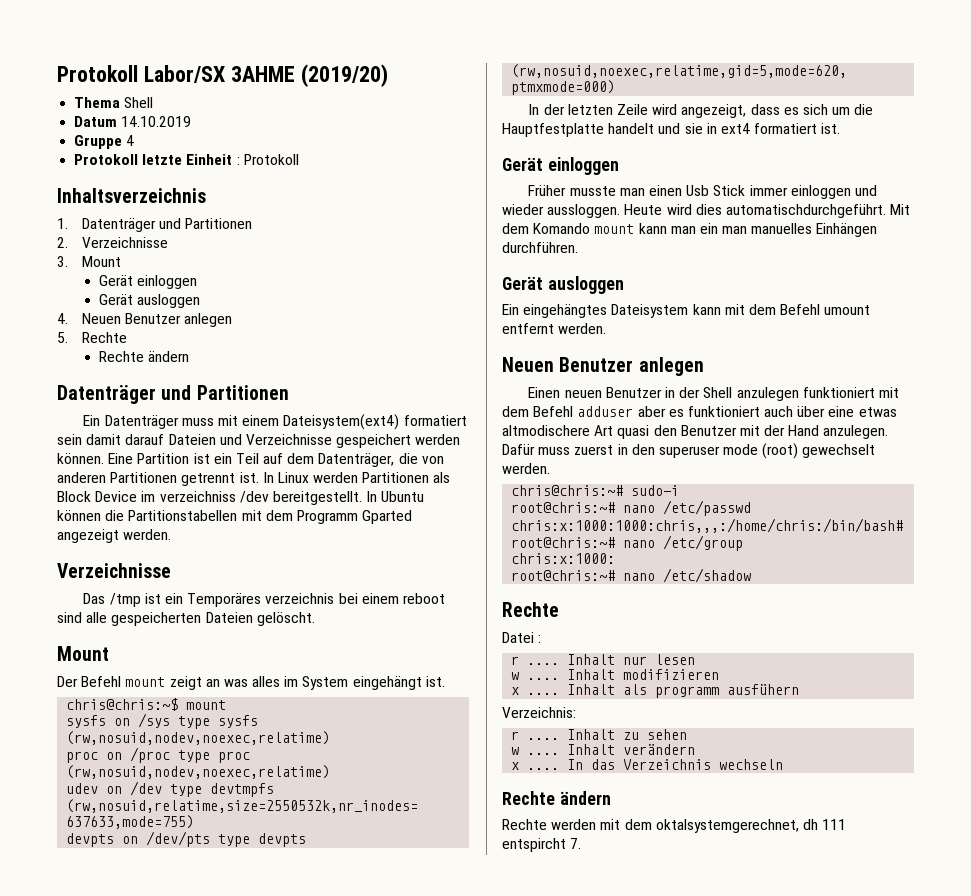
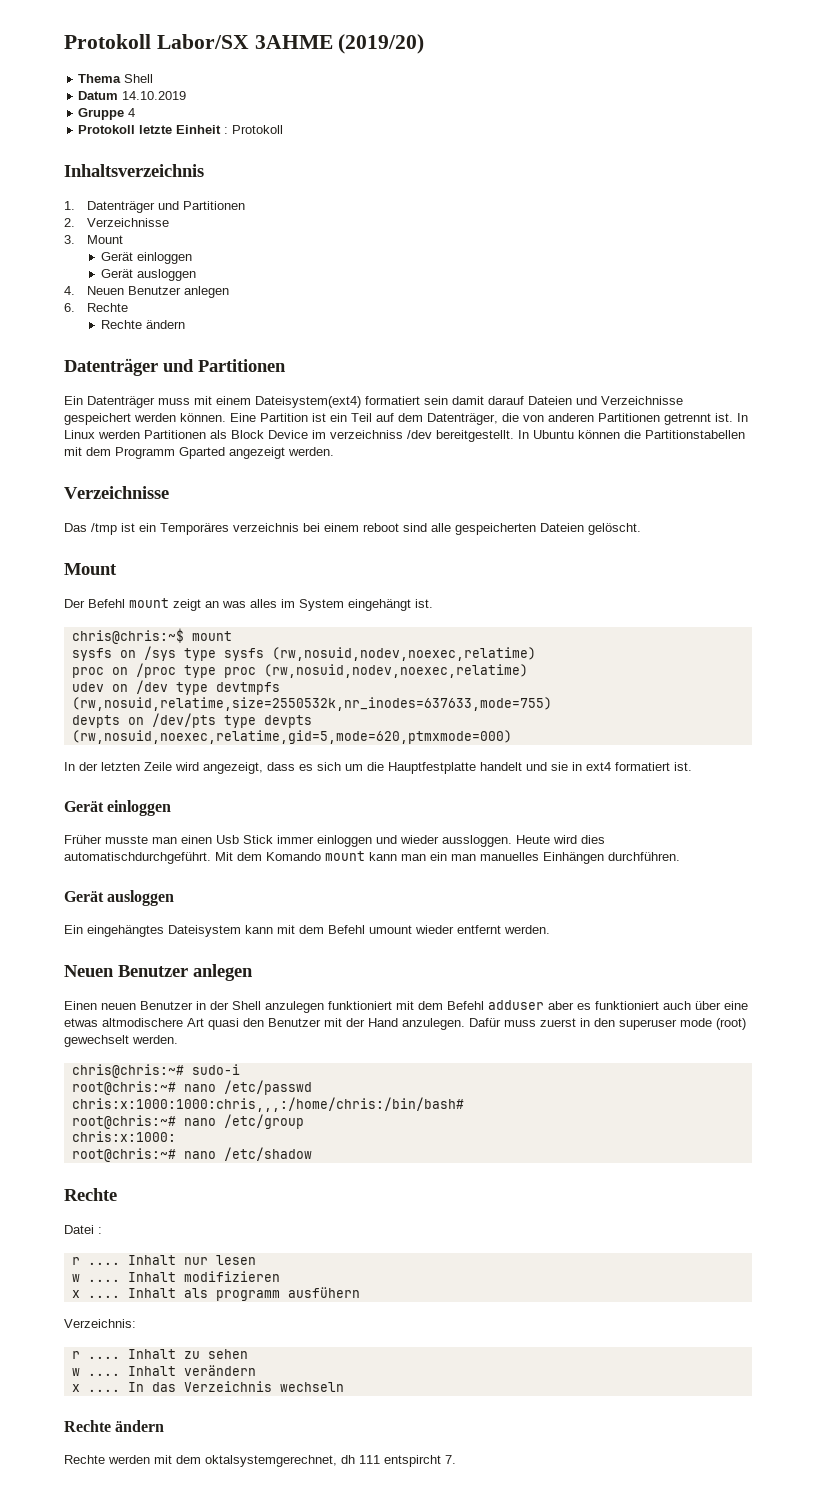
[57,332,68,343] 5. -> [64,303,75,312] 6.
(871, 310) none -> [415,925,454,934] wieder

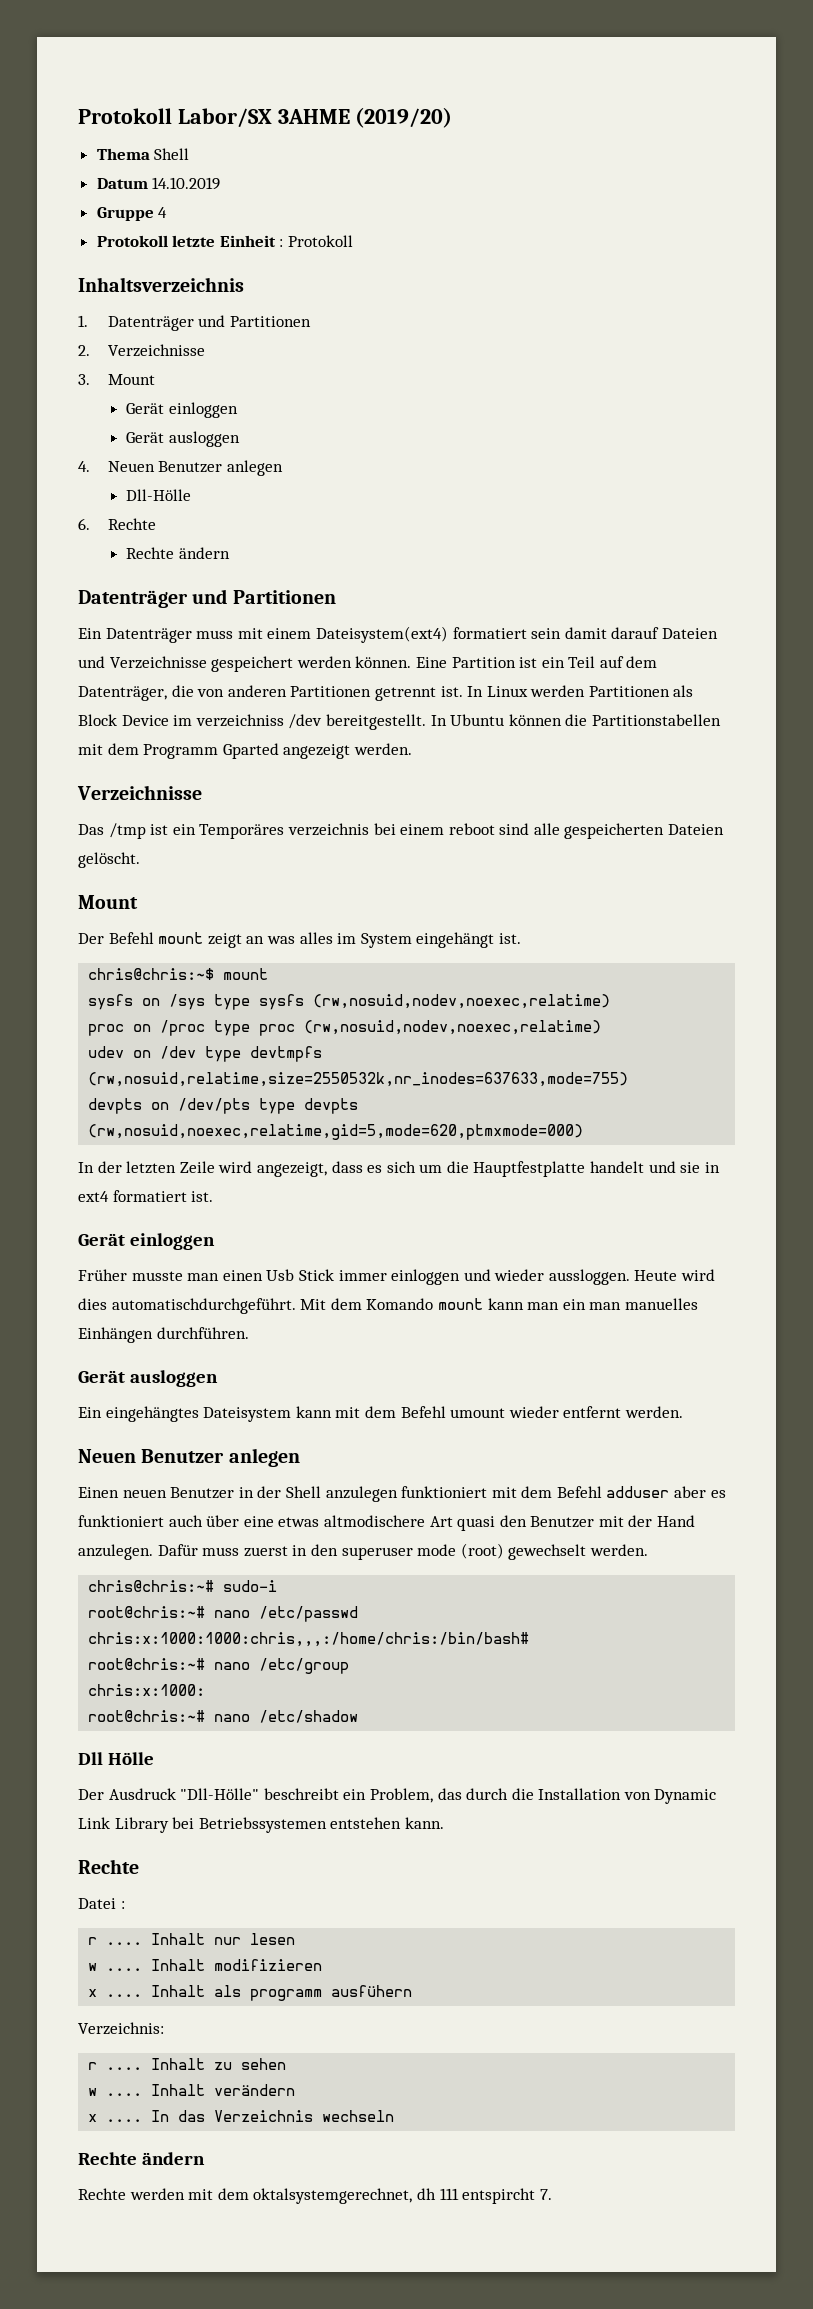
(229, 292) none -> [126,489,192,501] // Dll-Hölle
(312, 1154) none -> [78,1752,154,1765] [78,1788,717,1804] [78,1817,444,1833] // Dll Hölle // Der Ausdruck "Dll-Hölle" beschreibt ein Problem, das durch die Installation von Dynamic Link Library bei Betriebssystemen entstehen kann.

